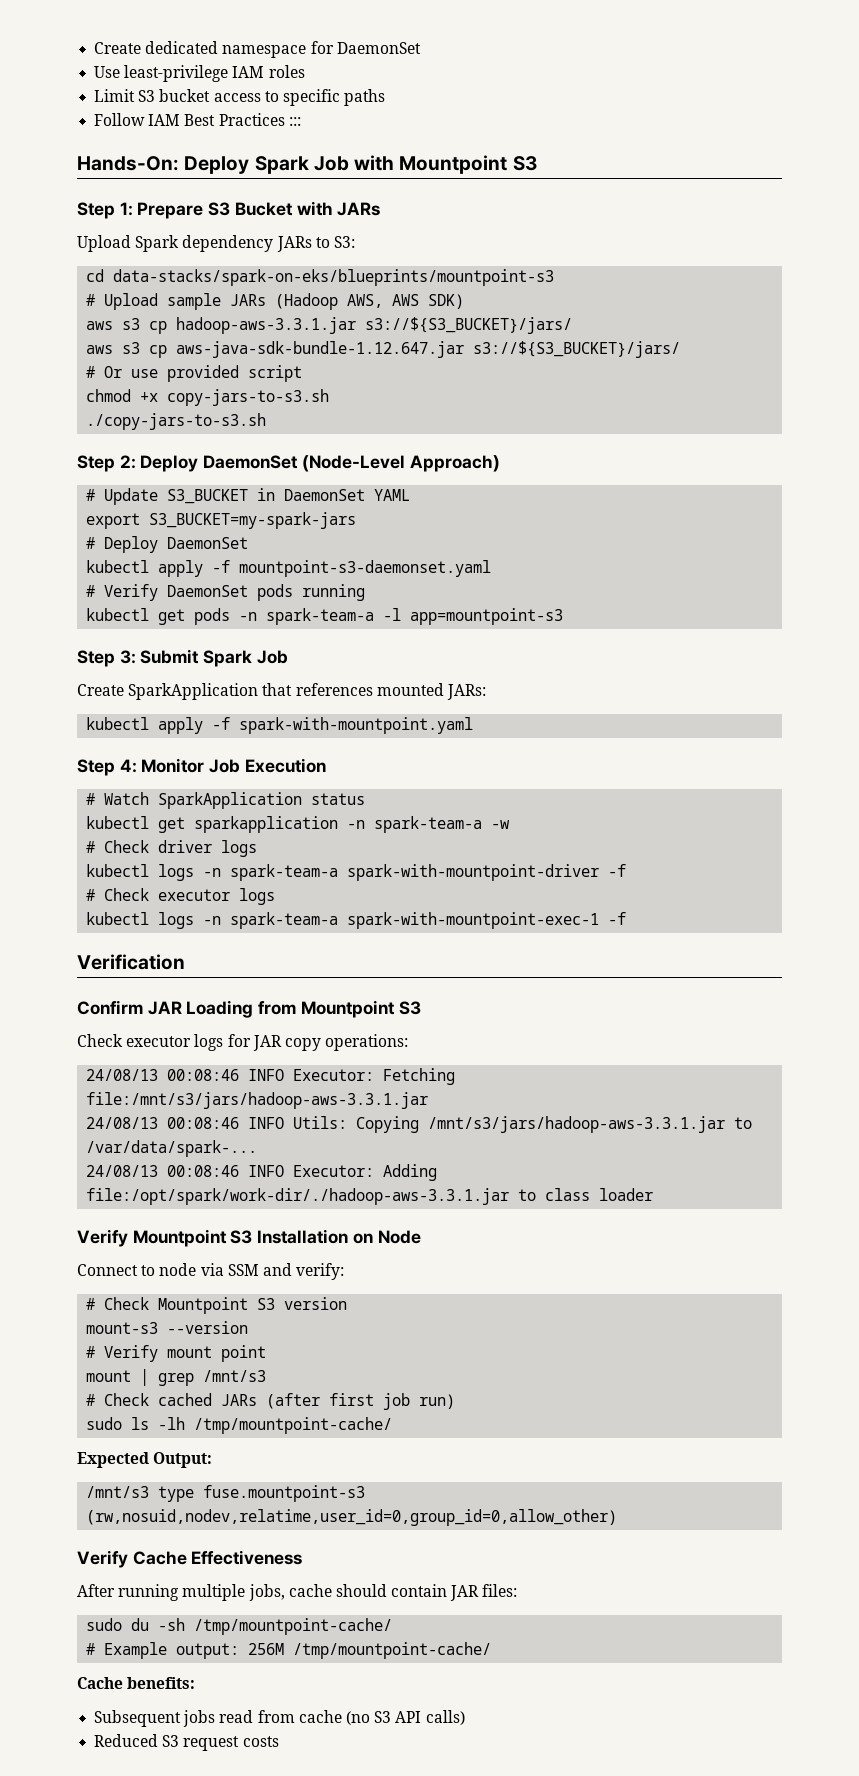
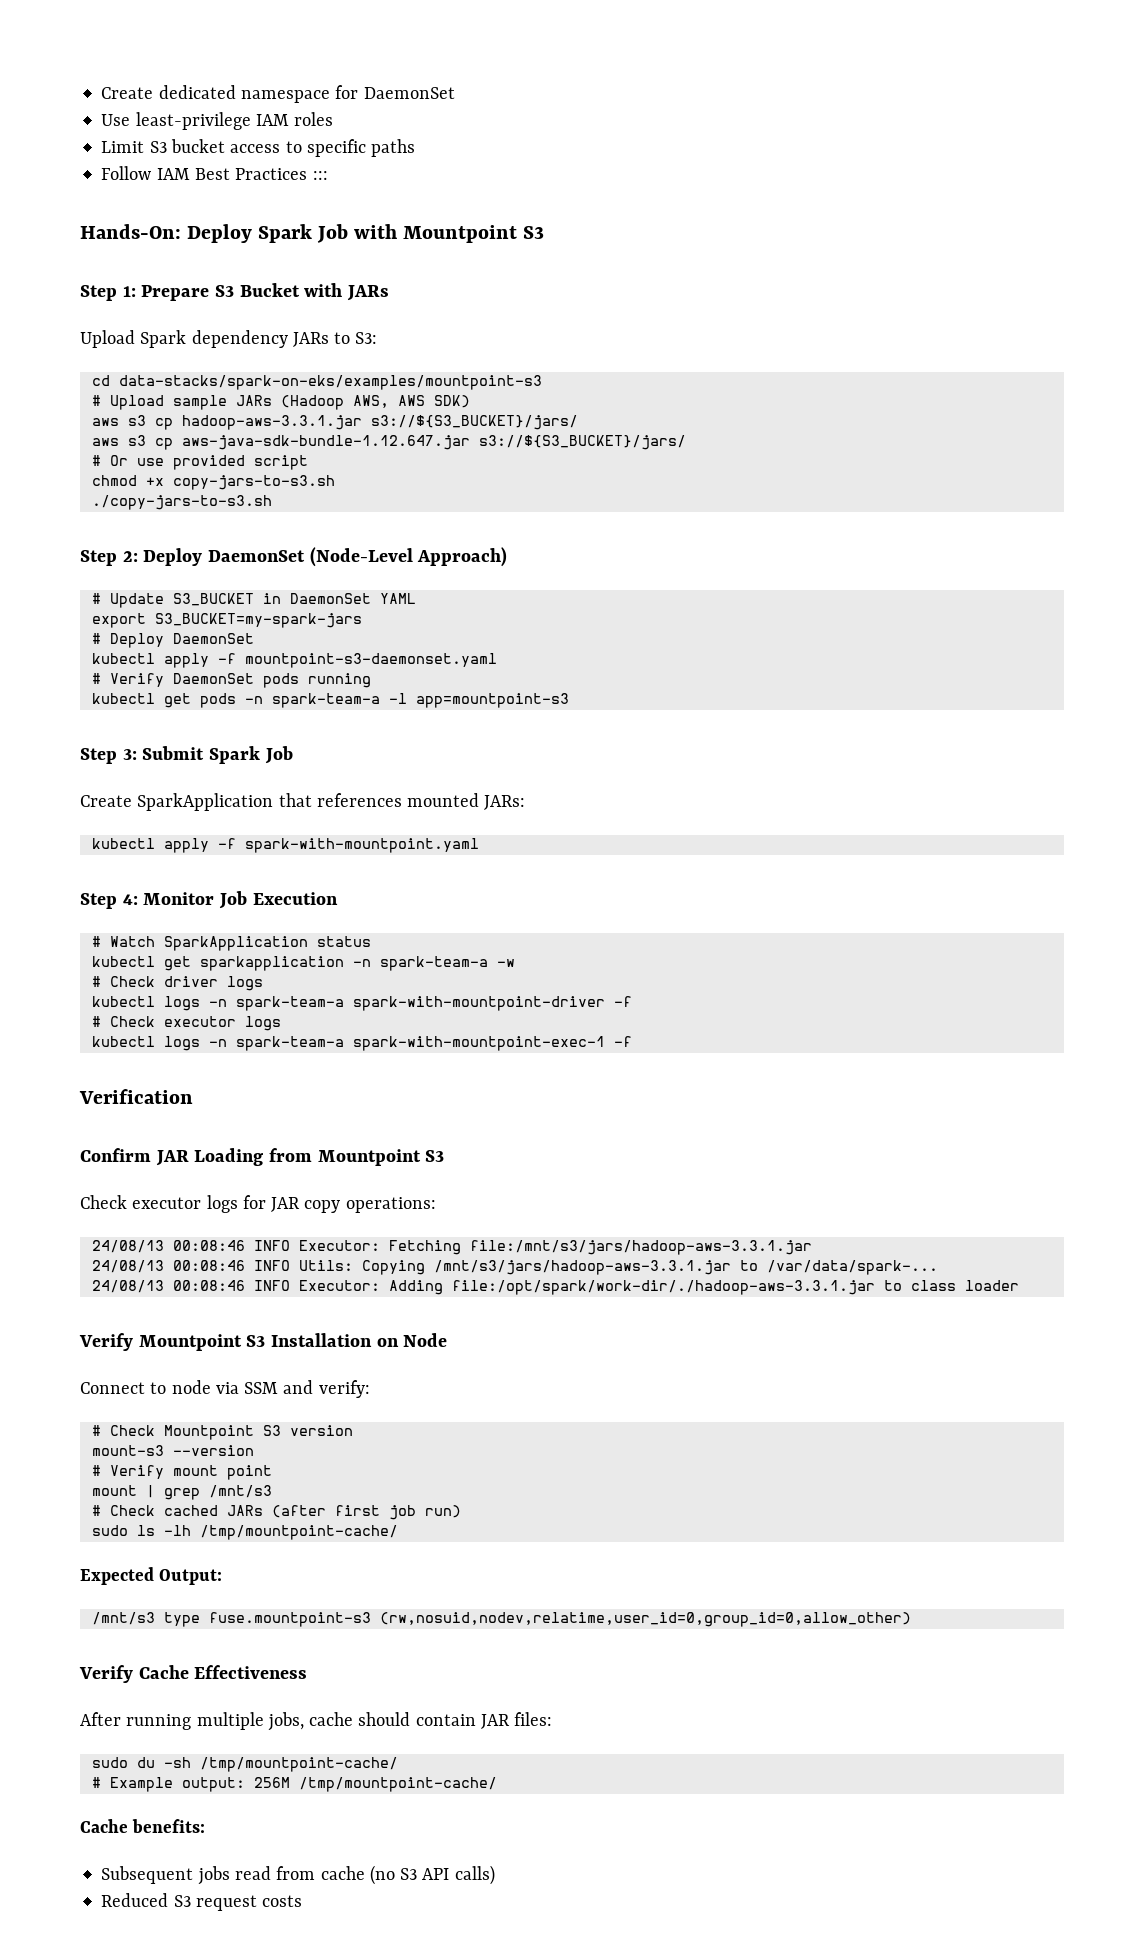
[113,269,555,286] data-stacks/spark-on-eks/blueprints/mountpoint-s3 -> [118,375,542,390] data-stacks/spark-on-eks/examples/mountpoint-s3

